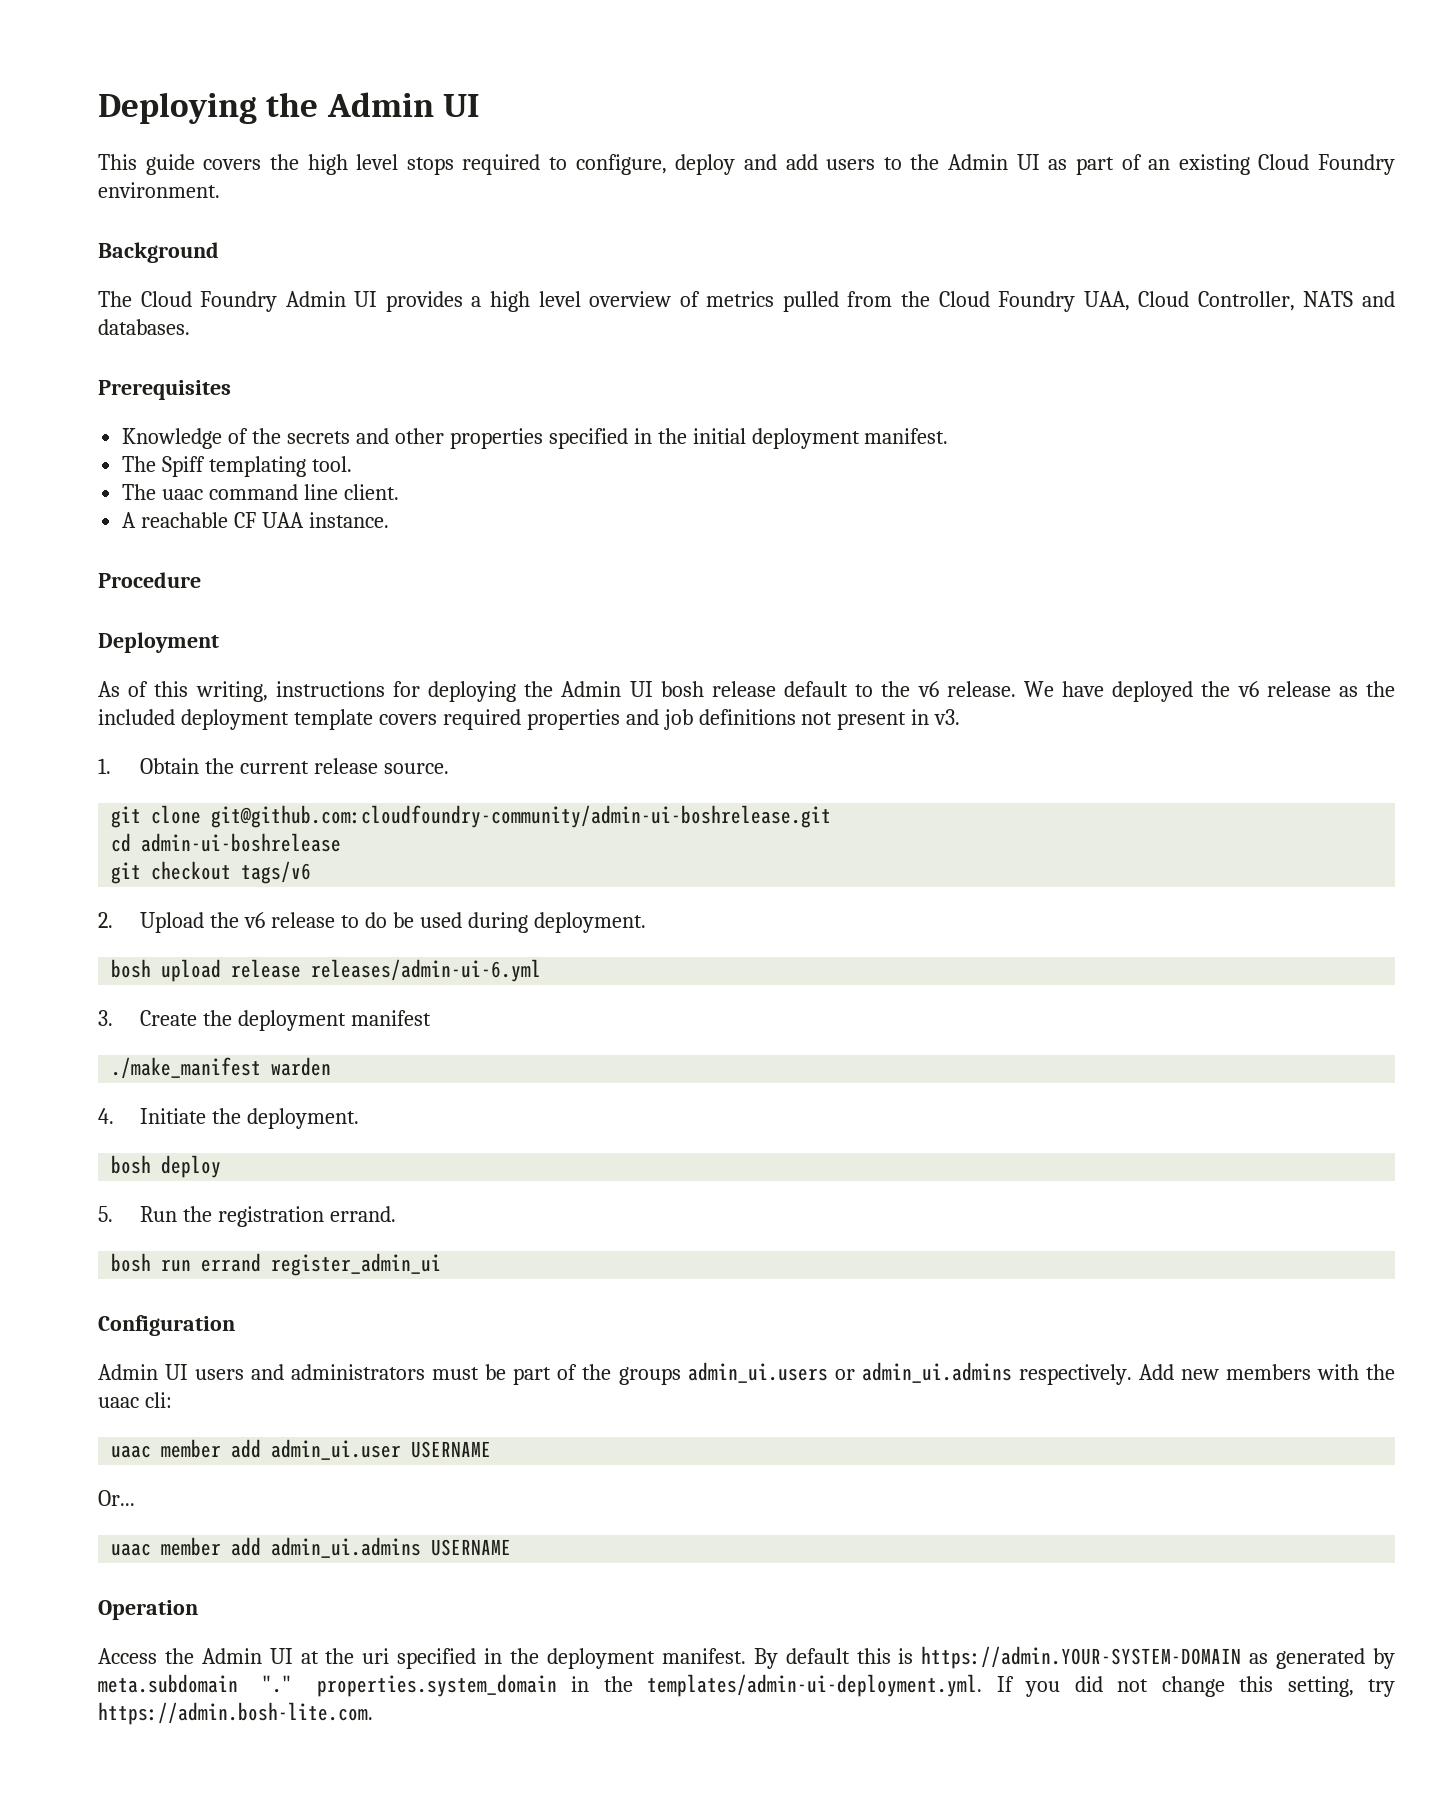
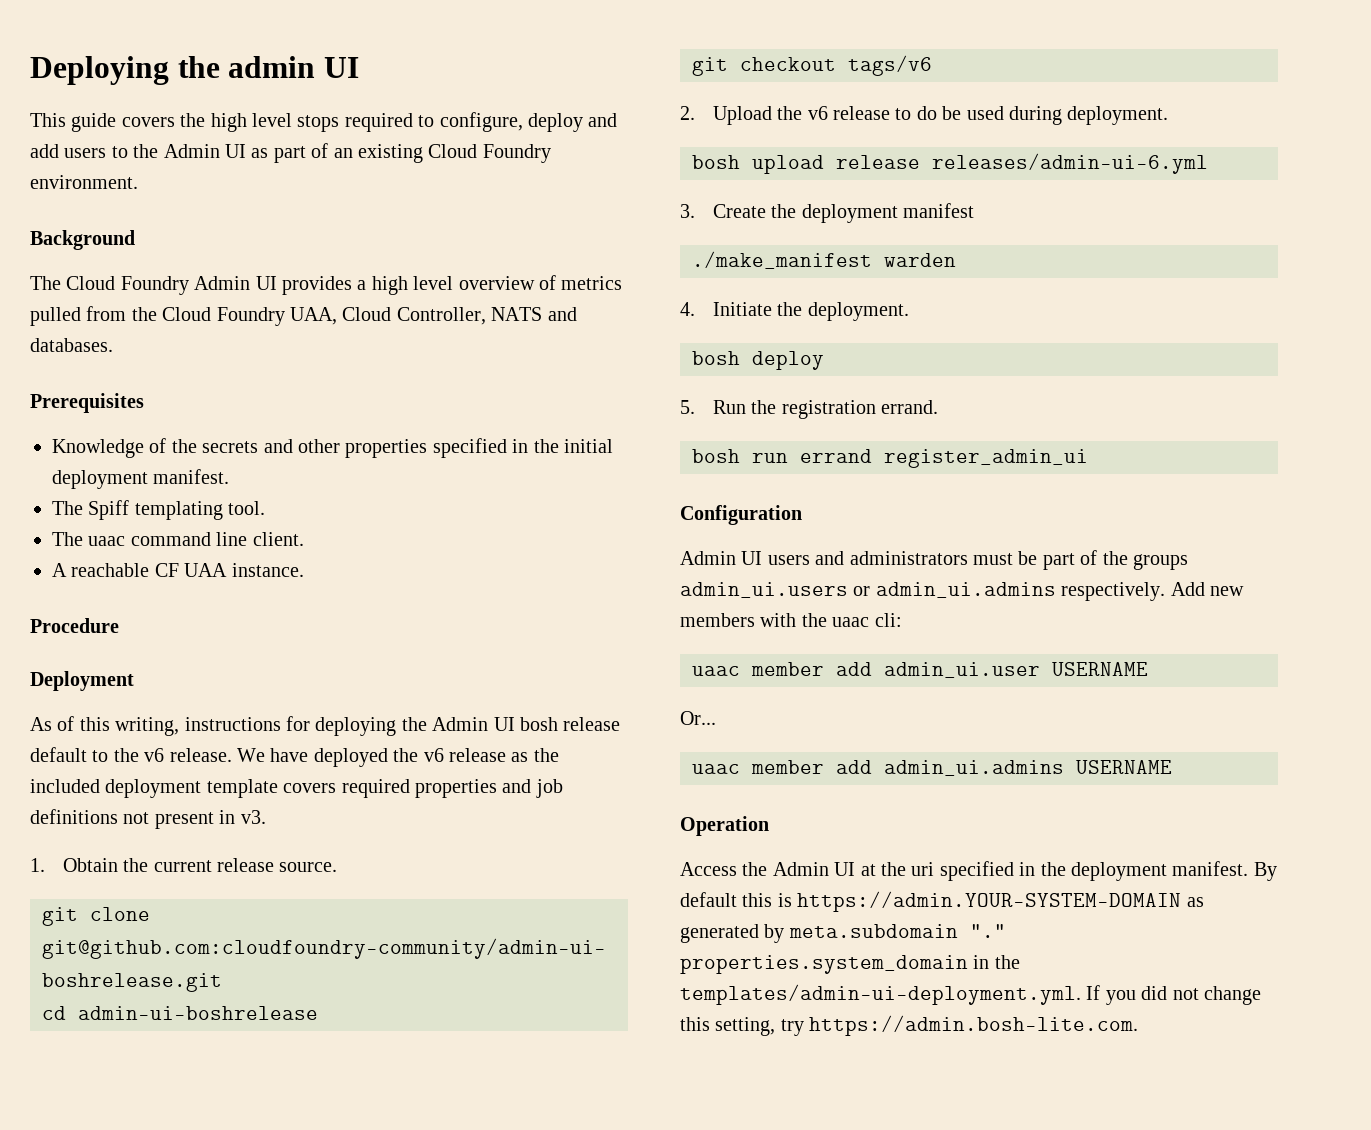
[326,92,434,117] Admin -> [228,56,316,78] admin

